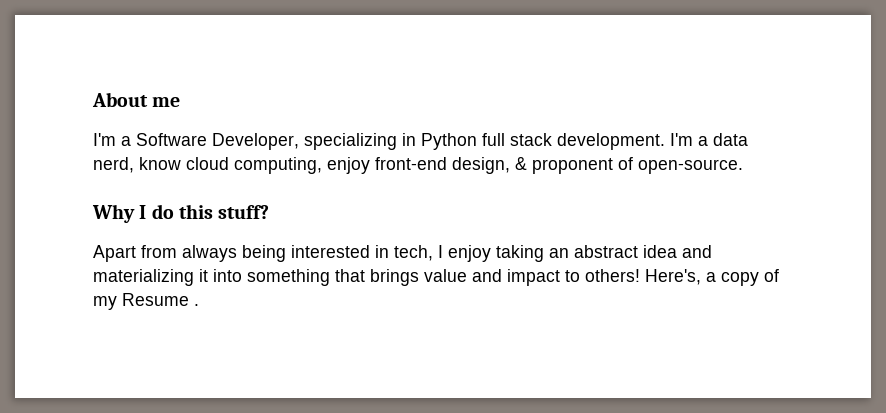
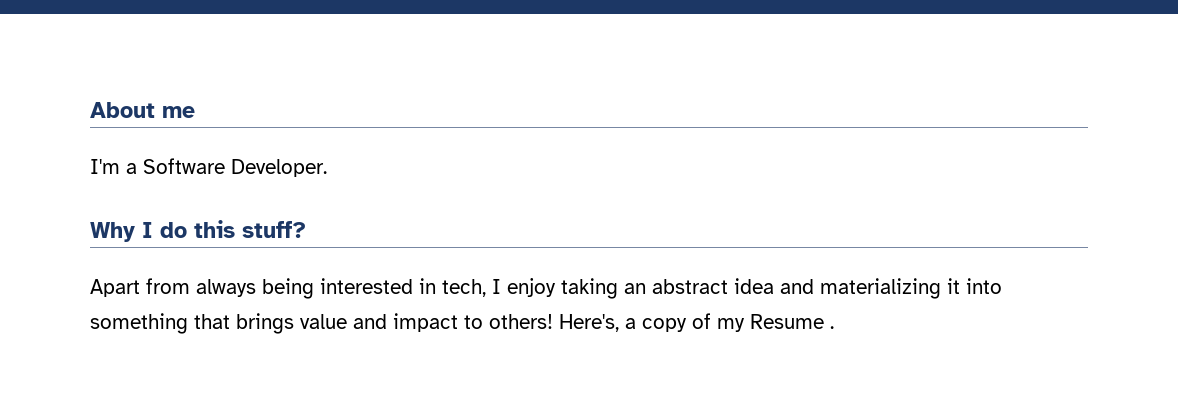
[212,133,748,150] [93,157,743,174] Developer, specializing in Python full stack development. I'm a data nerd, know cloud computing, enjoy front-end design, & proponent of open-source. -> [231,159,327,177] Developer.

